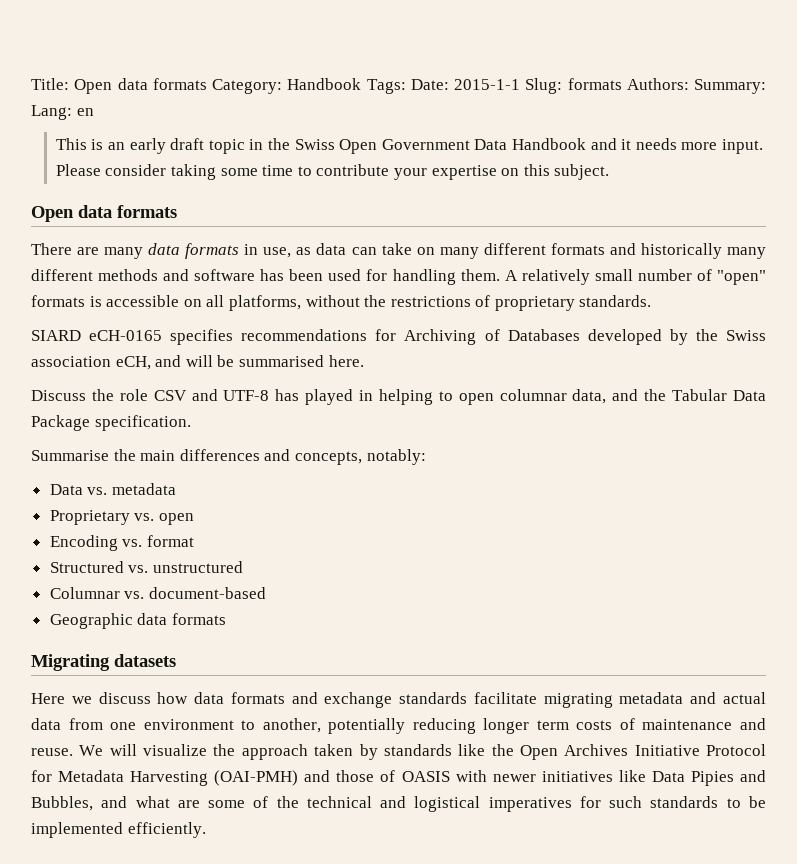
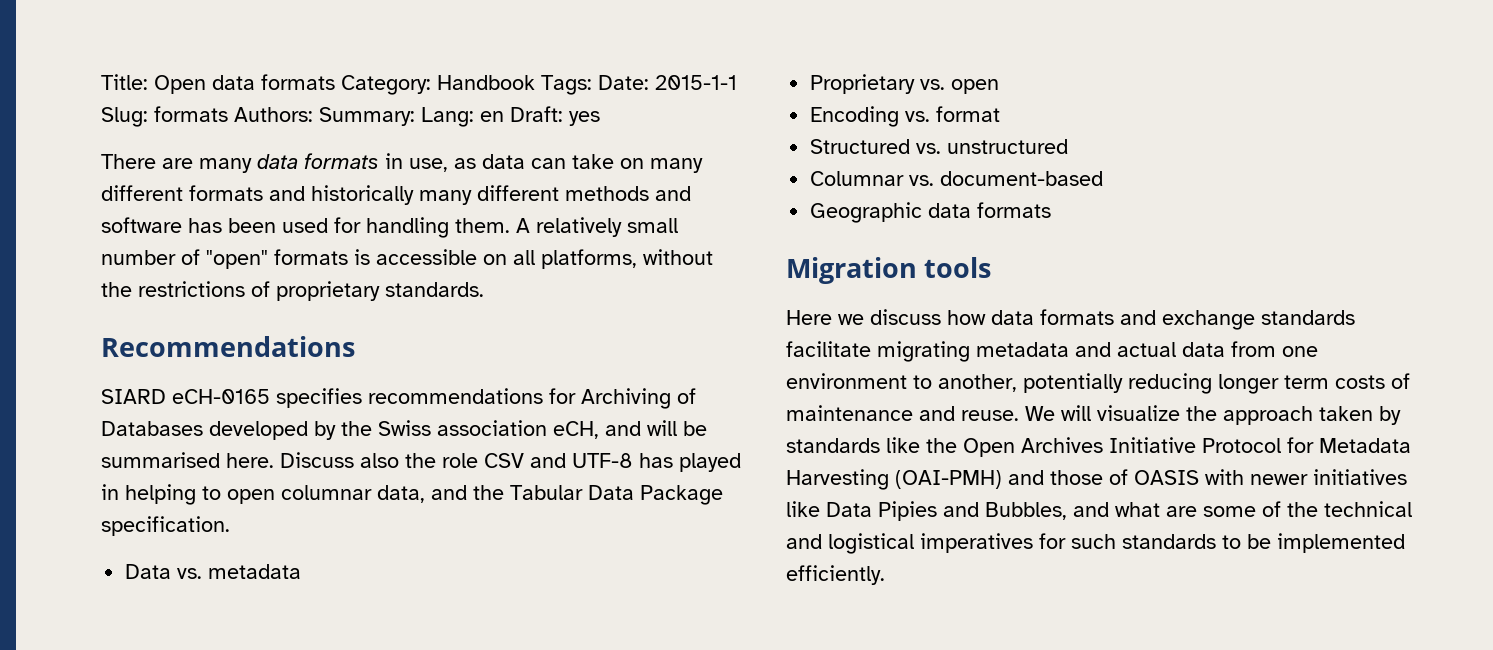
[55,138,763,154] [55,164,610,180] [31,205,177,222] // This is an early draft topic in the Swiss Open Government Data Handbook and it needs more input. Please consider taking some time to contribute your expertise on this subject. // Open data formats -> [510,106,600,126] Draft: yes
(652, 301) none -> [101,336,355,357] // Recommendations
[31,390,86,401] // Discuss -> [280,452,399,468] Discuss also
[31,449,426,465] // Summarise the main differences and concepts, notably: -> (230, 526) none
[31,654,176,671] Migrating datasets -> [786,257,992,284] Migration tools

